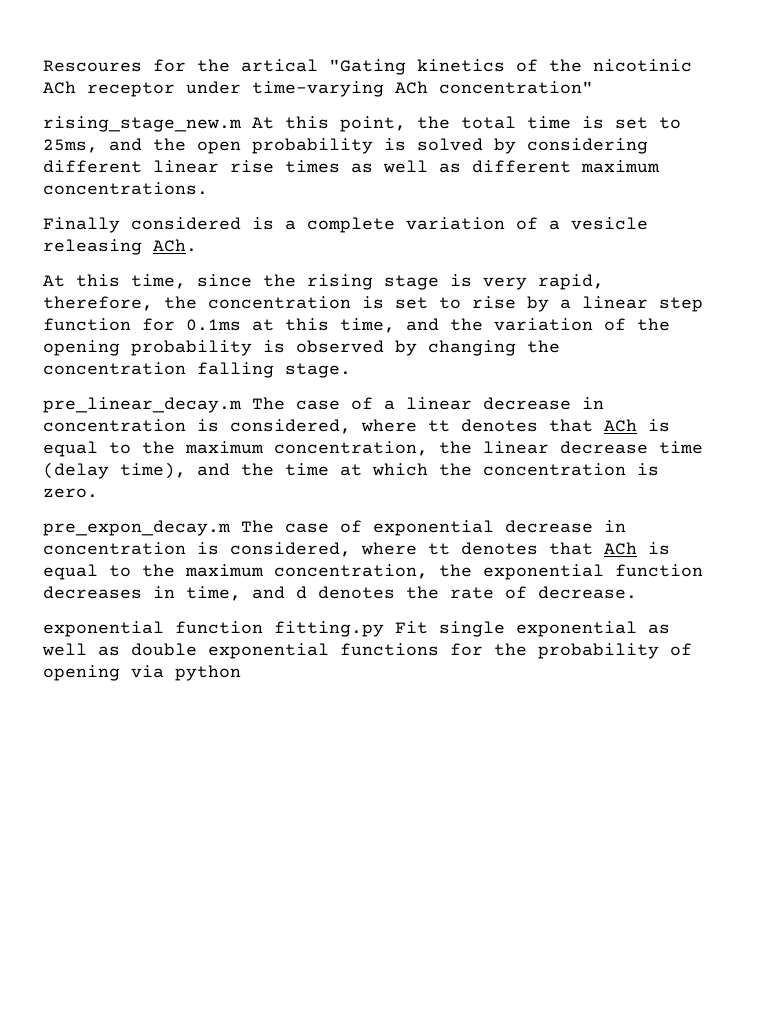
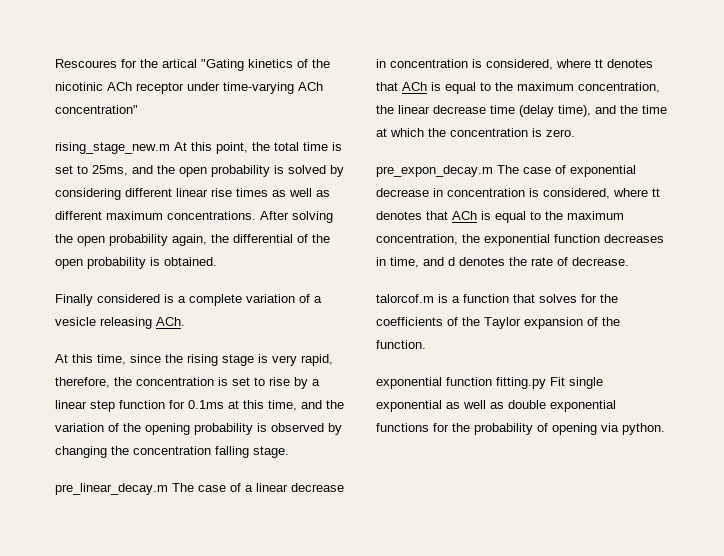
(208, 188) none -> [260,211,333,223] [55,234,330,246] [55,257,217,269] After solving the open probability again, the differential of the open probability is obtained.
(637, 592) none -> [376,294,618,303] [376,317,620,329] [376,340,426,349] // talorcof.m is a function that solves for the coefficients of the Taylor expansion of the function.
[175,665,241,681] python -> [622,423,665,435] python.

